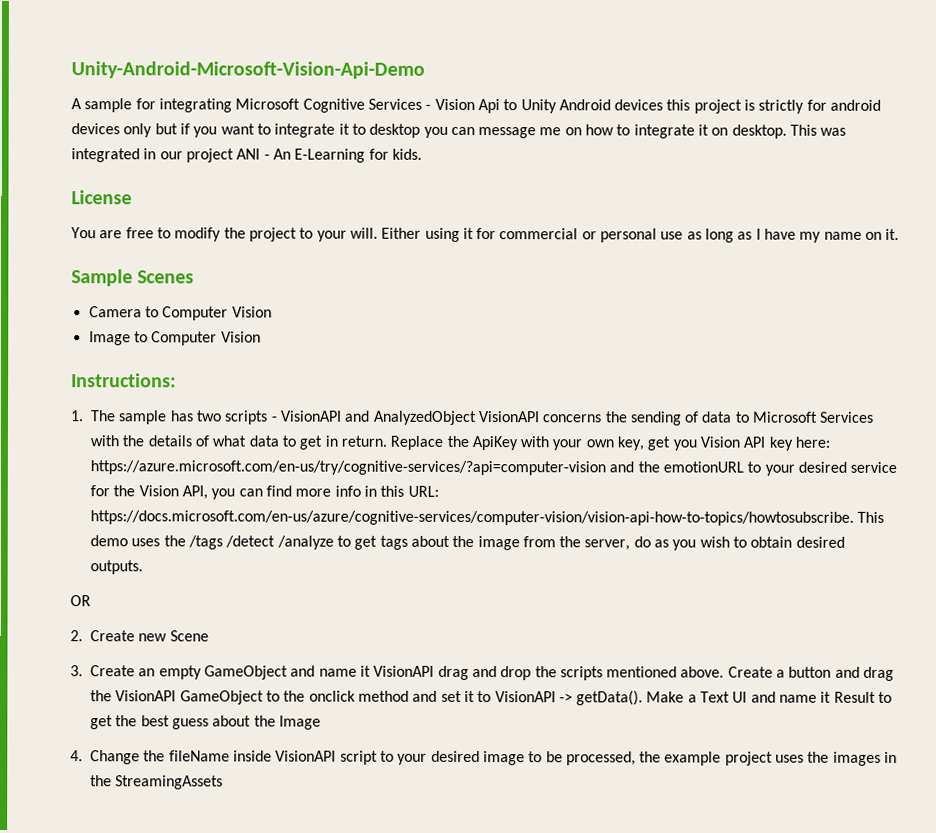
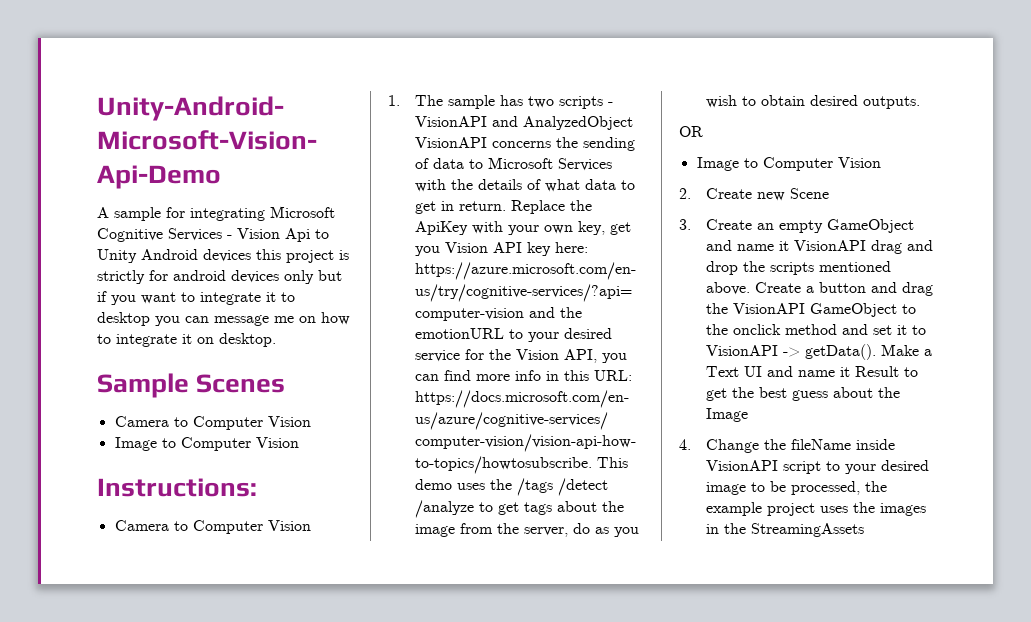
[790,124,847,136] [71,148,422,163] [71,190,132,205] [71,227,900,243] This was integrated in our project ANI - An E-Learning for kids. // License // You are free to modify the project to your will. Either using it for commercial or personal use as long as I have my name on it. -> (276, 340) none
(177, 380) none -> [114,520,311,534] // Camera to Computer Vision
(91, 601) none -> [696,157,881,171] // Image to Computer Vision

